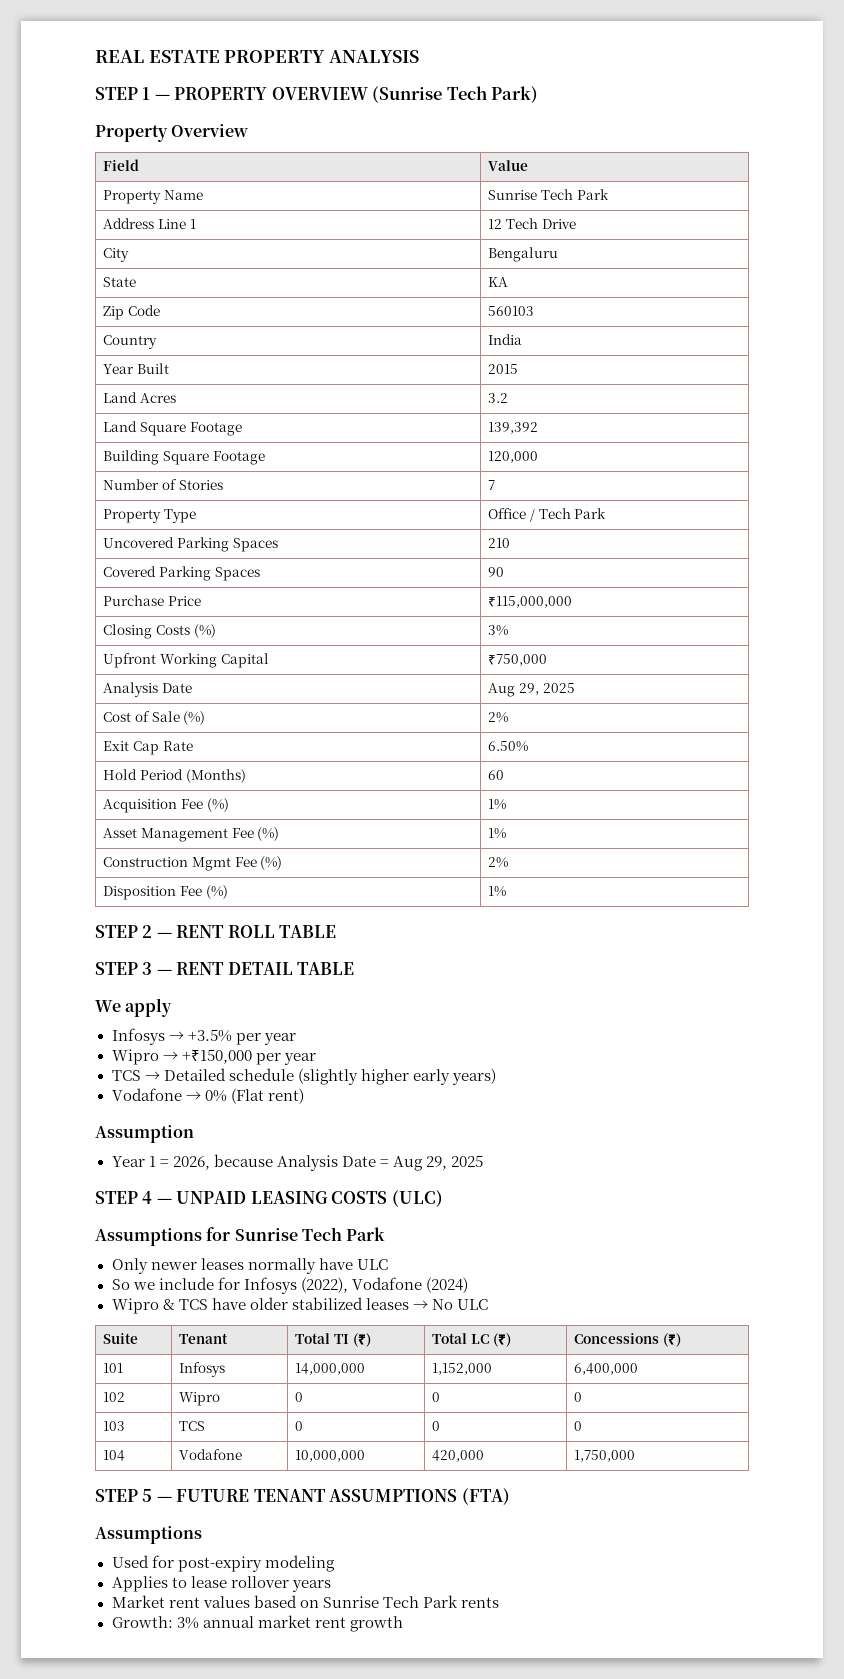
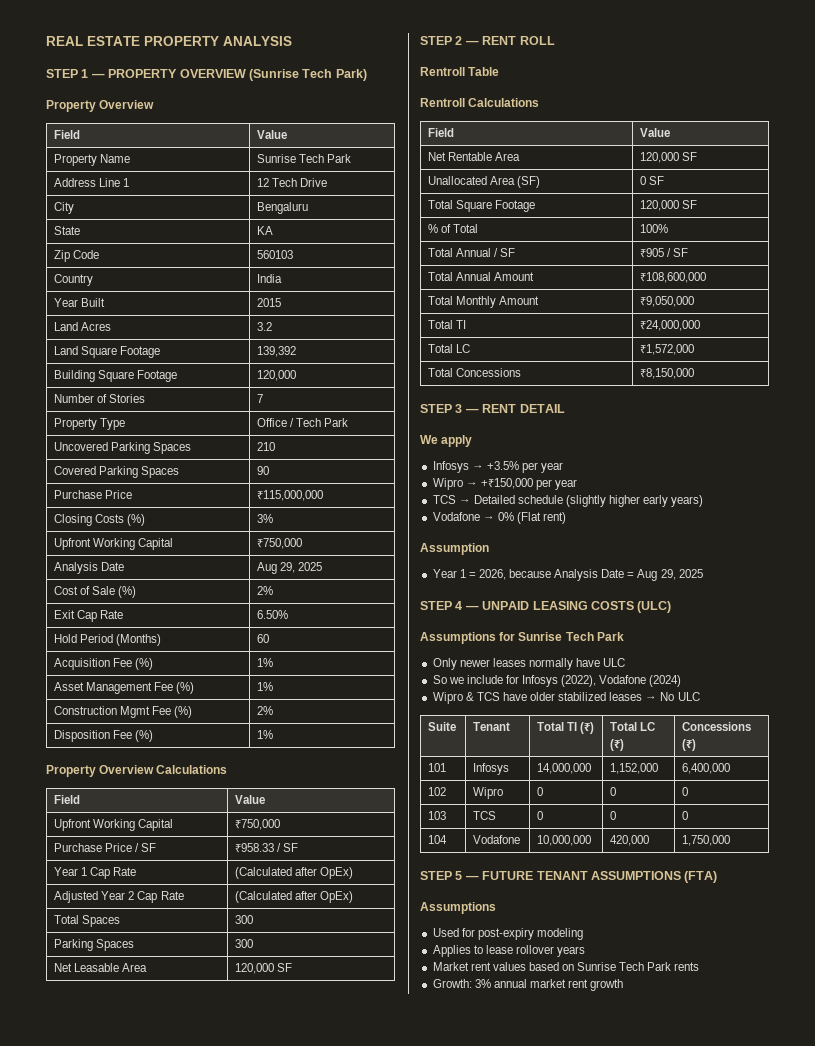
(507, 891) none -> [46,765,228,777] [54,795,81,804] [235,795,266,804] [54,819,174,831] [235,819,281,830] [54,843,157,852] [235,843,299,853] [54,867,137,879] [235,867,354,879] [54,891,184,903] [235,891,354,903] [54,915,121,927] [235,915,254,924] [54,939,135,951] [235,939,254,948] [54,963,148,972] [235,963,293,974] // Property Overview Calculations // Field | Value // Upfront Working Capital | ₹750,000 // Purchase Price / SF | ₹958.33 / SF // Year 1 Cap Rate | (Calculated after OpEx) // Adjusted Year 2 Cap Rate | (Calculated after OpEx) // Total Spaces | 300 // Parking Spaces | 300 // Net Leasable Area | 120,000 SF
[279,925,337,938] TABLE -> [420,67,500,76] [420,98,540,107] [428,128,455,137] [640,128,671,137] [428,152,521,161] [640,152,698,163] [428,176,541,188] [640,176,665,185] [428,200,536,212] [640,200,698,211] [428,224,479,233] [640,224,669,233] [428,248,516,257] [640,248,689,258] [428,272,535,281] [640,272,707,283] [428,296,540,308] [640,296,695,307] [428,320,467,329] [640,320,701,331] [428,344,471,353] [640,344,695,355] [428,368,522,377] [640,368,695,379] // Rentroll Table // Rentroll Calculations // Field | Value // Net Rentable Area | 120,000 SF // Unallocated Area (SF) | 0 SF // Total Square Footage | 120,000 SF // % of Total | 100% // Total Annual / SF | ₹905 / SF // Total Annual Amount | ₹108,600,000 // Total Monthly Amount | ₹9,050,000 // Total TI | ₹24,000,000 // Total LC | ₹1,572,000 // Total Concessions | ₹8,150,000
[297,962,355,975] TABLE -> (565, 408) none

